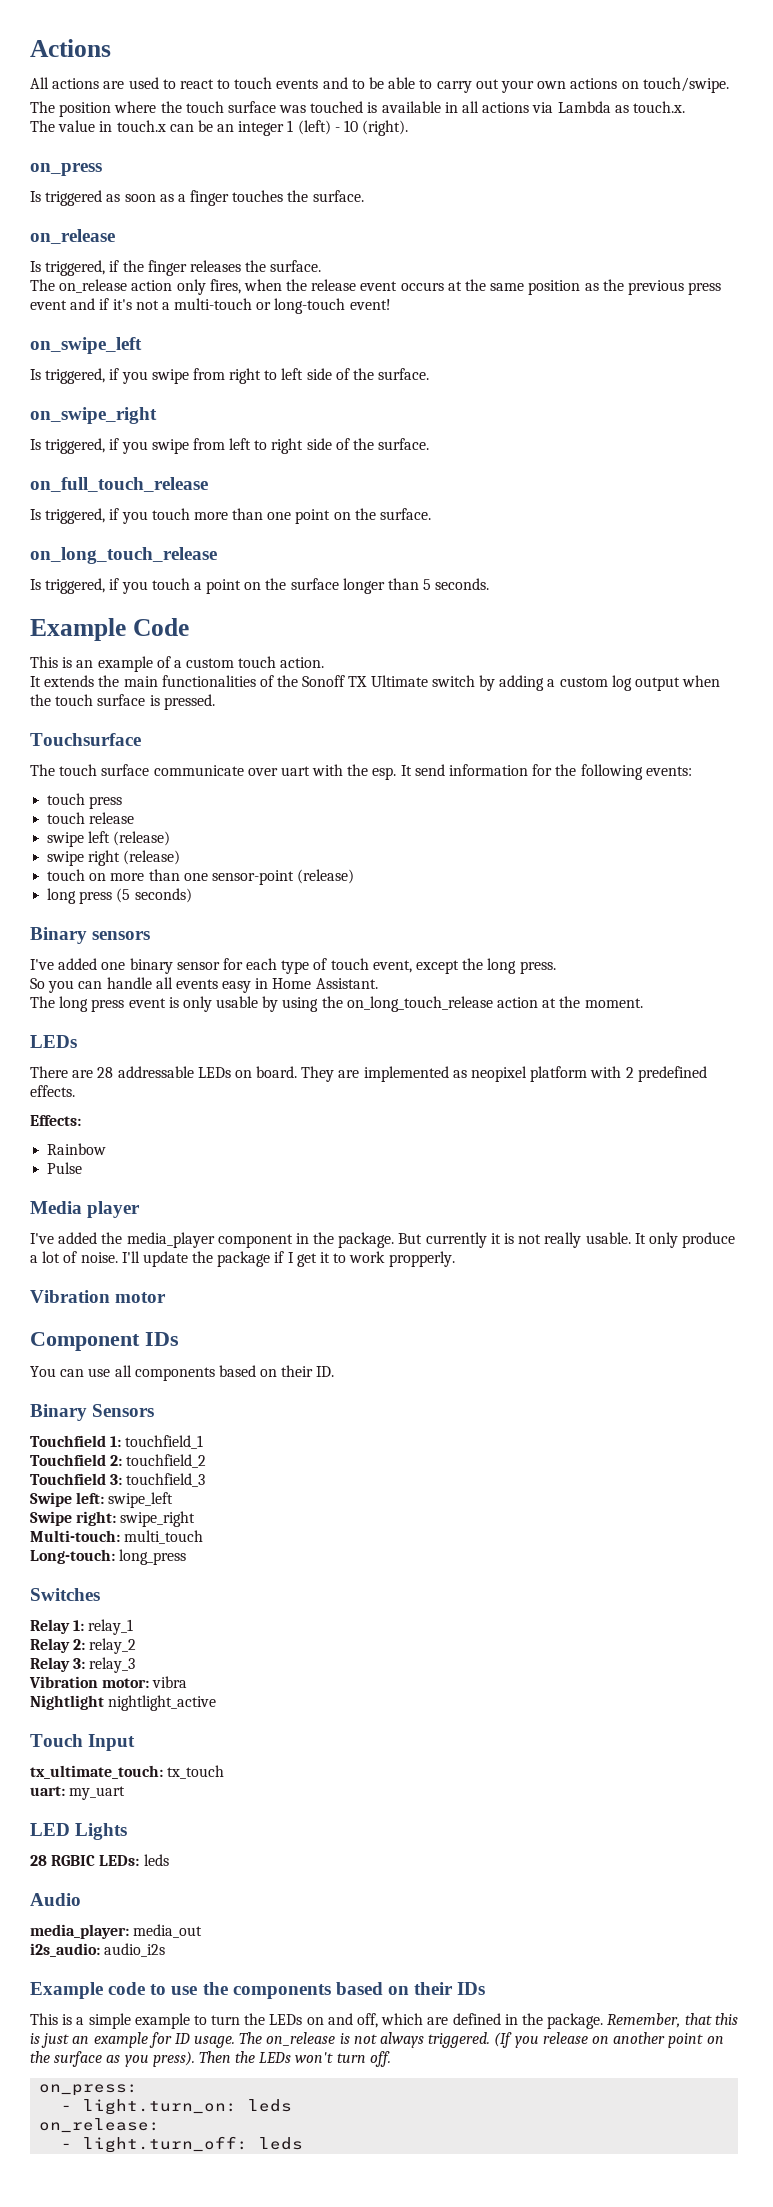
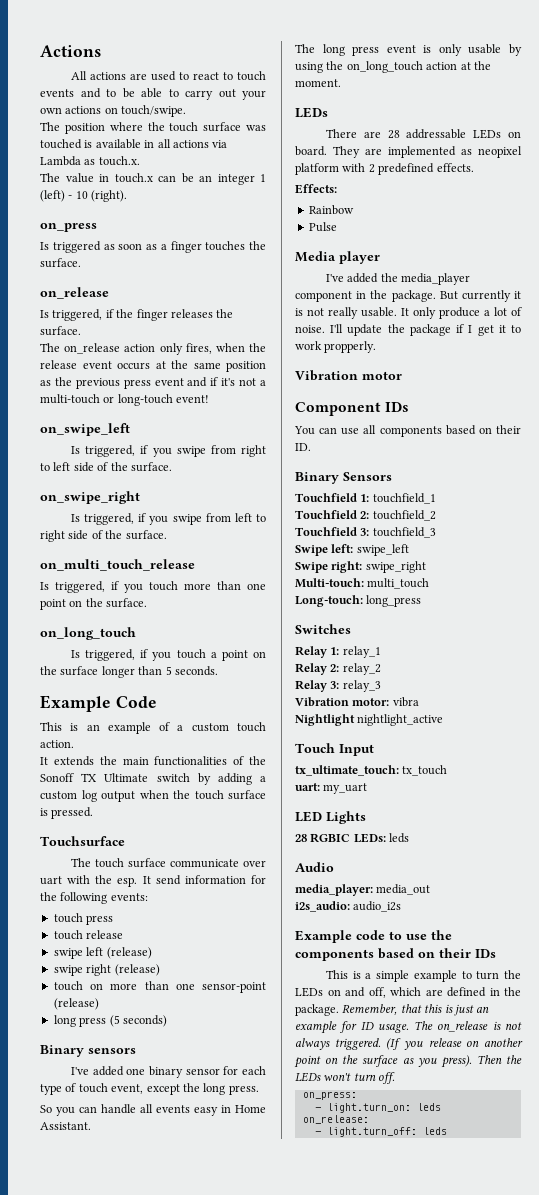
[30,477,208,492] on_full_touch_release -> [40,559,195,571] on_multi_touch_release
[30,547,217,564] on_long_touch_release -> [40,627,136,640] on_long_touch
[346,996,493,1012] on_long_touch_release -> [346,61,423,73] on_long_touch

